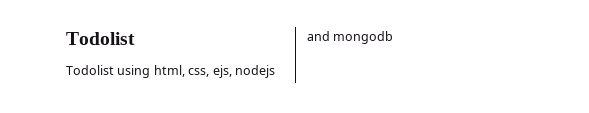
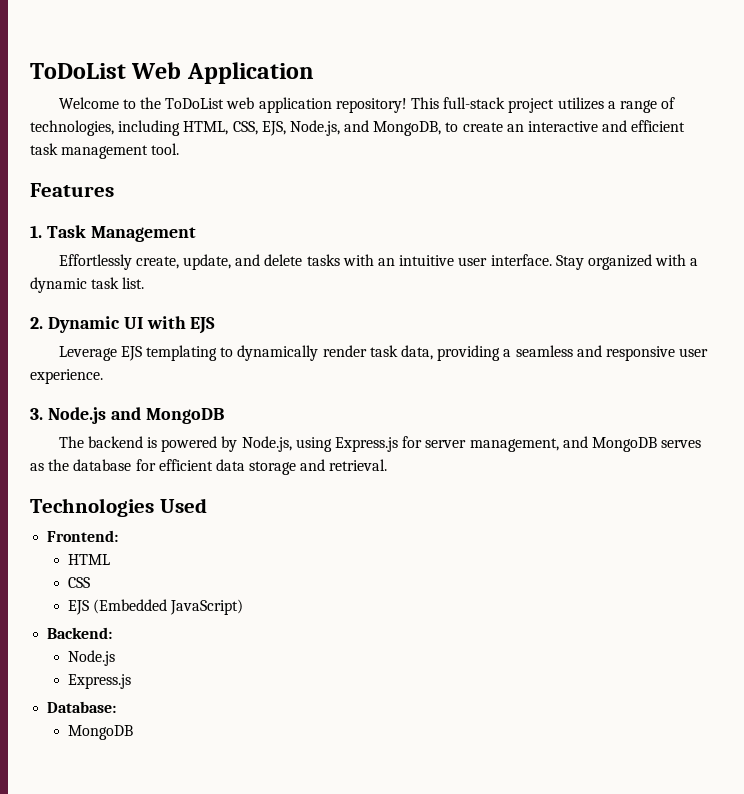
[66,32,135,45] [66,65,275,78] [307,31,394,44] Todolist // Todolist using html, css, ejs, nodejs and mongodb -> [30,62,314,84] [58,97,676,113] [30,120,686,136] [30,143,180,159] [30,183,114,197] [30,225,196,242] [58,254,699,270] [30,277,145,293] [30,316,216,334] [58,345,709,361] [30,369,103,384] [30,407,224,424] [58,436,702,452] [30,459,388,475] [30,498,207,517] [47,530,119,542] [67,554,110,565] [67,577,90,588] [67,599,243,615] [47,627,113,639] [67,650,115,666] [67,674,131,689] [47,701,117,713] [67,725,133,740] ToDoList Web Application // Welcome to the ToDoList web application repository! This full-stack project utilizes a range of technologies, including HTML, CSS, EJS, Node.js, and MongoDB, to create an interactive and efficient task management tool. // Features // 1. Task Management // Effortlessly create, update, and delete tasks with an intuitive user interface. Stay organized with a dynamic task list. // 2. Dynamic UI with EJS // Leverage EJS templating to dynamically render task data, providing a seamless and responsive user experience. // 3. Node.js and MongoDB // The backend is powered by Node.js, using Express.js for server management, and MongoDB serves as the database for efficient data storage and retrieval. // Technologies Used // Frontend: // HTML // CSS // EJS (Embedded JavaScript) // Backend: // Node.js // Express.js // Database: // MongoDB

